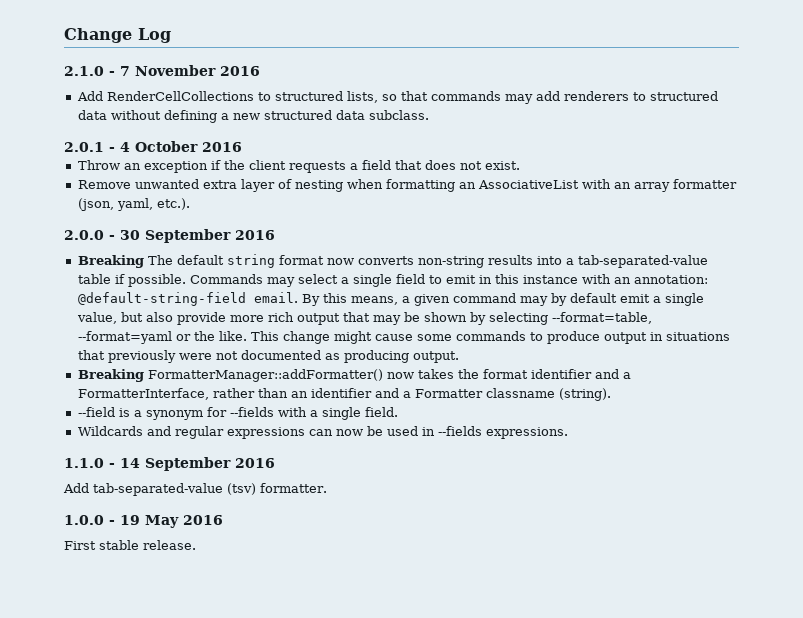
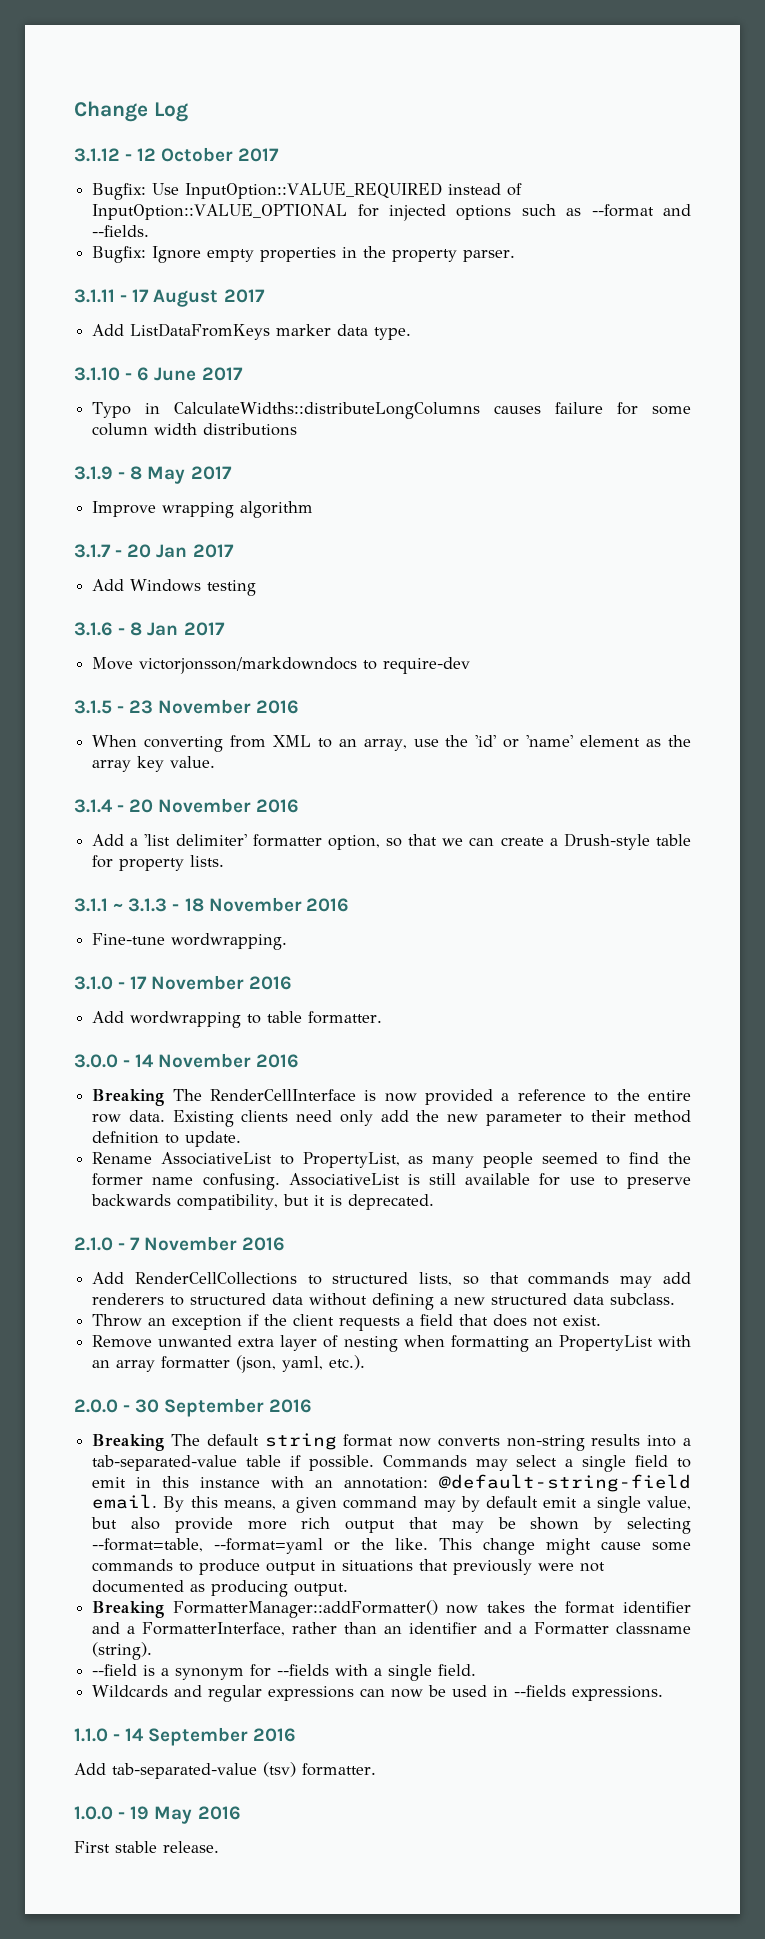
(171, 35) none -> [74,147,279,162] [92,182,523,200] [92,204,691,221] [92,225,150,237] [92,246,516,263] [74,289,265,307] [92,323,412,340] [74,367,243,381] [92,402,691,419] [92,423,298,436] [74,466,232,484] [92,501,314,518] [74,544,234,558] [92,579,257,596] [74,622,225,636] [92,657,471,674] [74,699,299,714] [92,735,691,752] [92,756,216,772] [74,798,299,813] [92,833,691,850] [92,855,225,871] [74,897,349,912] [92,933,288,950] [74,975,292,990] [92,1011,383,1028] [74,1053,299,1068] [92,1089,691,1106] [92,1110,691,1127] [92,1131,242,1147] [92,1152,691,1168] [92,1173,691,1190] [91,1194,435,1210] // 3.1.12 - 12 October 2017 // Bugfix: Use InputOption::VALUE_REQUIRED instead of InputOption::VALUE_OPTIONAL for injected options such as --format and --fields. // Bugfix: Ignore empty properties in the property parser. // 3.1.11 - 17 August 2017 // Add ListDataFromKeys marker data type. // 3.1.10 - 6 June 2017 // Typo in CalculateWidths::distributeLongColumns causes failure for some column width distributions // 3.1.9 - 8 May 2017 // Improve wrapping algorithm // 3.1.7 - 20 Jan 2017 // Add Windows testing // 3.1.6 - 8 Jan 2017 // Move victorjonsson/markdowndocs to require-dev // 3.1.5 - 23 November 2016 // When converting from XML to an array, use the 'id' or 'name' element as the array key value. // 3.1.4 - 20 November 2016 // Add a 'list delimiter' formatter option, so that we can create a Drush-style table for property lists. // 3.1.1 ~ 3.1.3 - 18 November 2016 // Fine-tune wordwrapping. // 3.1.0 - 17 November 2016 // Add wordwrapping to table formatter. // 3.0.0 - 14 November 2016 // Breaking The RenderCellInterface is now provided a reference to the entire row data. Existing clients need only add the new parameter to their method defnition to update. // Rename AssociativeList to PropertyList, as many people seemed to find the former name confusing. AssociativeList is still available for use to preserve backwards compatibility, but it is deprecated.
[64,141,242,152] // 2.0.1 - 4 October 2016 -> (676, 1299) none
[477,180,579,189] AssociativeList -> [558,1335,653,1351] PropertyList

